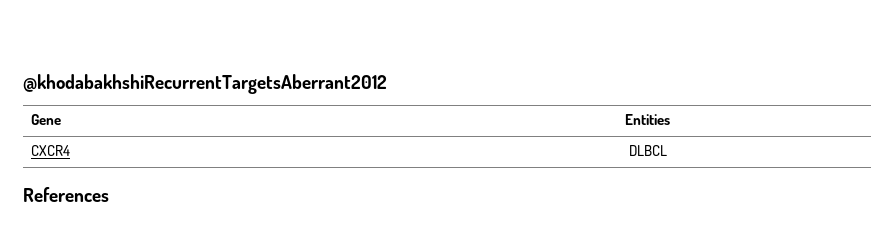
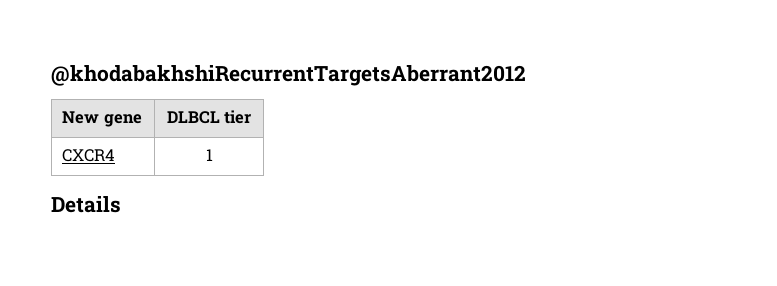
[31,114,62,125] [625,114,670,125] Gene | Entities -> [62,111,142,127] [166,110,252,124] New gene | DLBCL tier
[628,145,667,156] [23,187,109,202] DLBCL // References -> [205,149,213,161] [51,196,121,213] 1 // Details

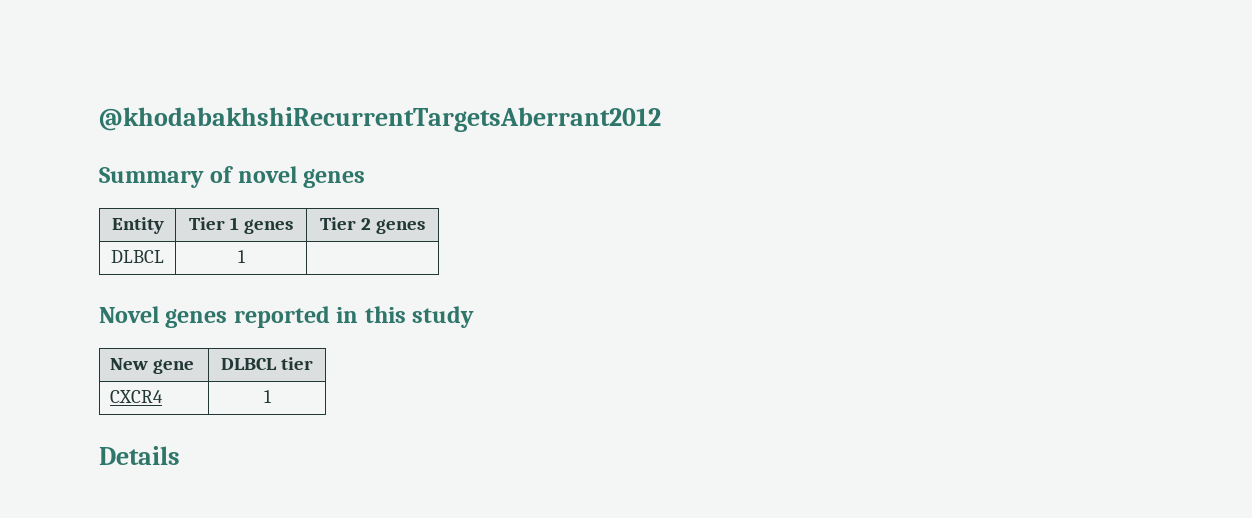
(526, 75) none -> [99,166,366,188] [111,217,164,234] [189,217,293,234] [320,217,425,234] [111,250,164,263] [237,250,246,263] [99,306,475,328] // Summary of novel genes // Entity | Tier 1 genes | Tier 2 genes // DLBCL | 1 | // Novel genes reported in this study

